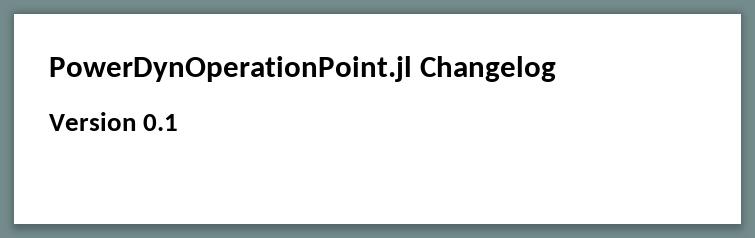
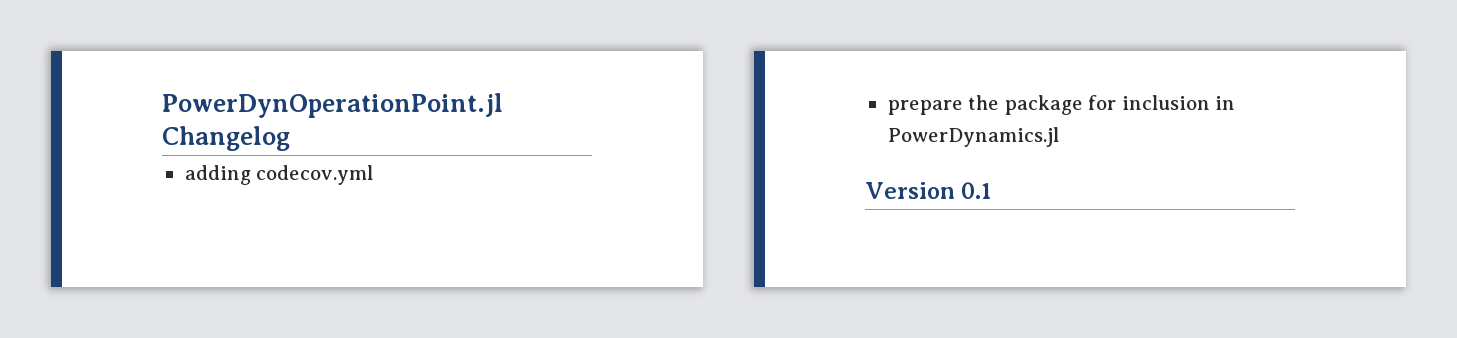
(557, 69) none -> [184,165,374,185] [887,95,1236,115] [887,127,1059,147] // adding codecov.yml // prepare the package for inclusion in PowerDynamics.jl

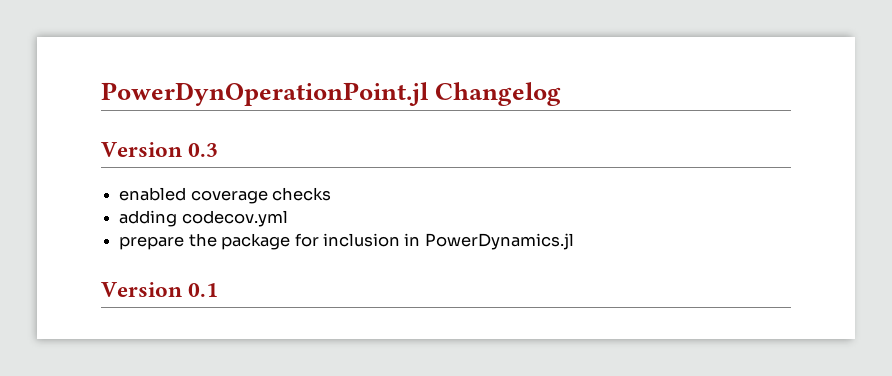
(290, 138) none -> [101,142,219,157] [119,187,332,204] // Version 0.3 // enabled coverage checks

